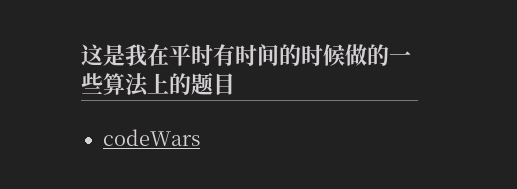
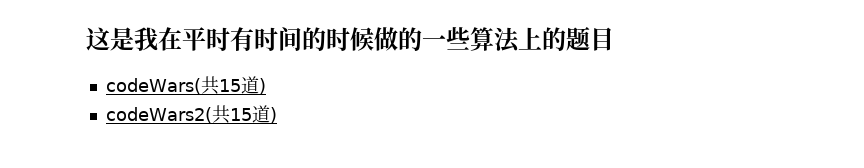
[103,129,200,146] codeWars -> [105,76,266,95] [105,105,277,124] codeWars(共15道) // codeWars2(共15道)

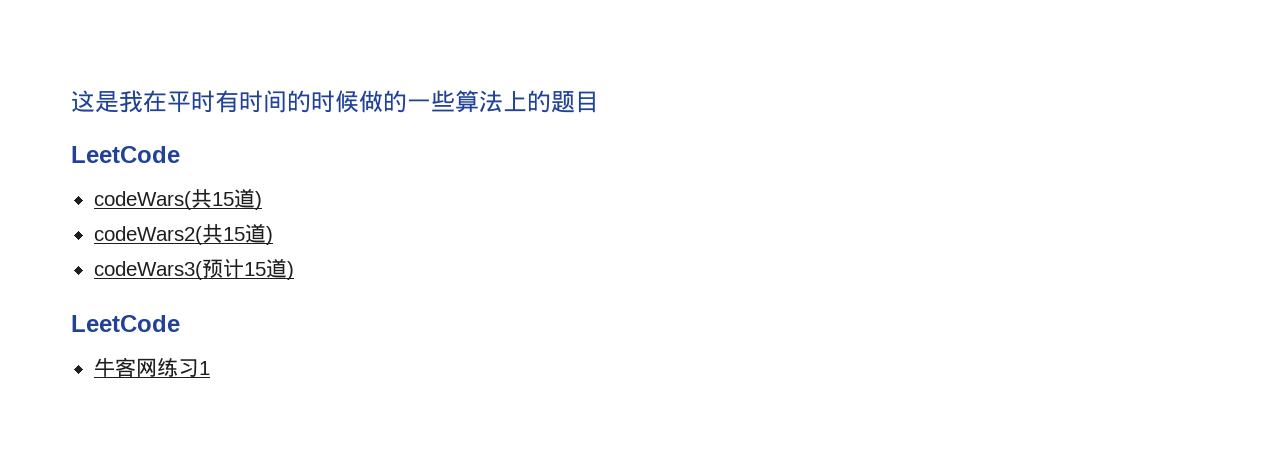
(614, 39) none -> [71,146,180,163] // LeetCode
(277, 115) none -> [93,259,294,280] [71,315,180,332] [93,357,210,377] // codeWars3(预计15道) // LeetCode // 牛客网练习1

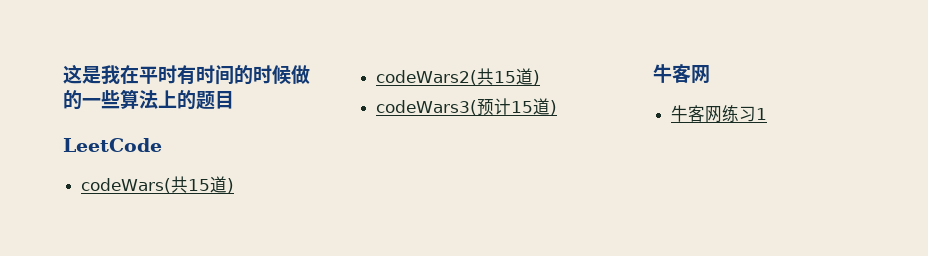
[71,315,180,332] LeetCode -> [653,64,710,84] 牛客网

